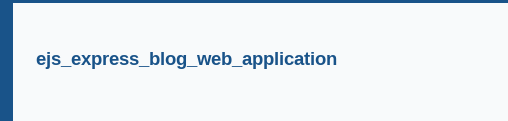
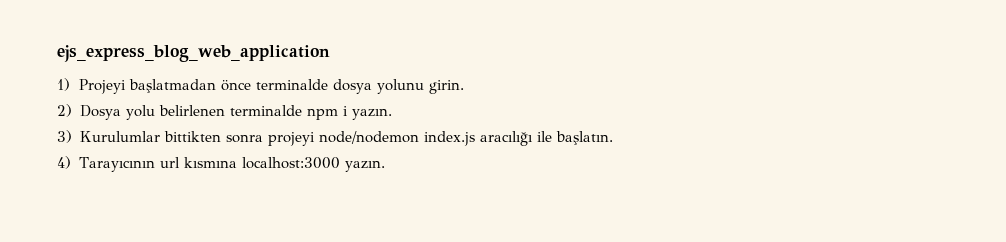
(337, 60) none -> [57,78,465,94] [57,104,392,120] [57,130,613,146] [57,156,386,172] // 1) Projeyi başlatmadan önce terminalde dosya yolunu girin. // 2) Dosya yolu belirlenen terminalde npm i yazın. // 3) Kurulumlar bittikten sonra projeyi node/nodemon index.js aracılığı ile başlatın. // 4) Tarayıcının url kısmına localhost:3000 yazın.

